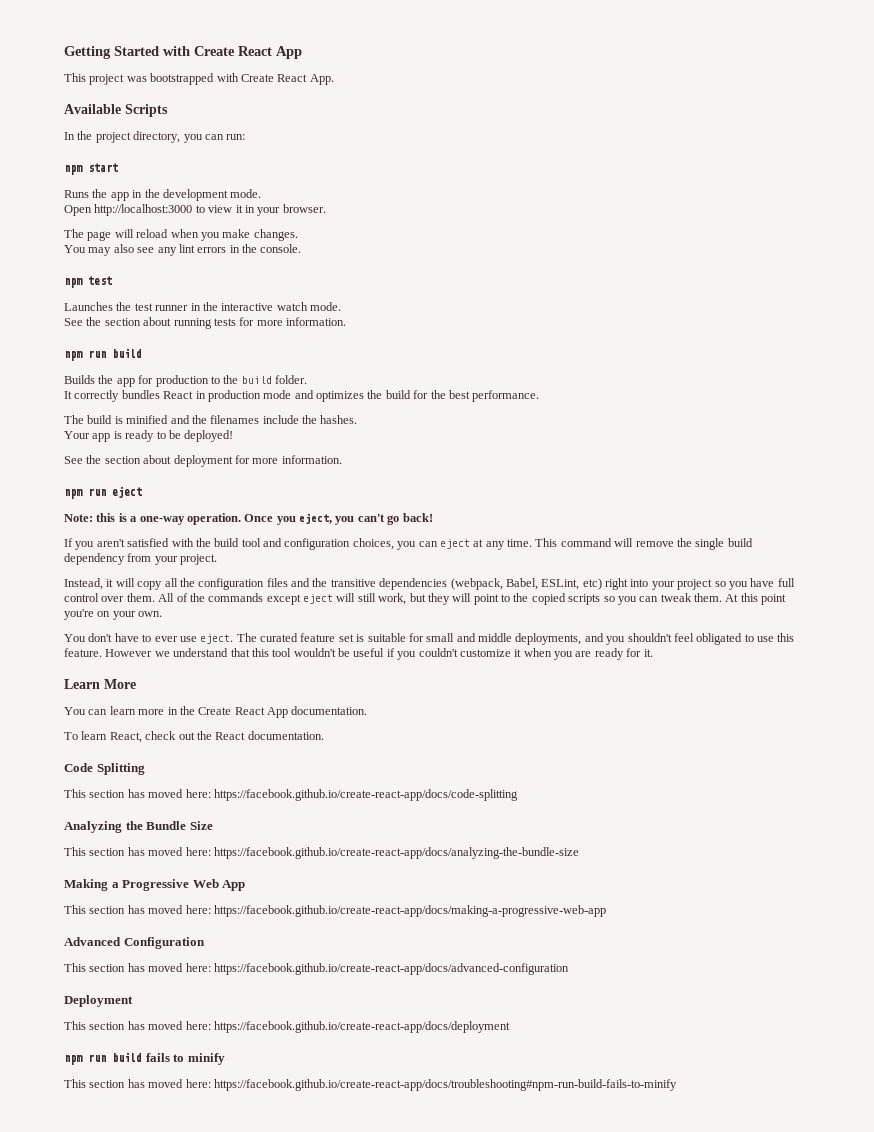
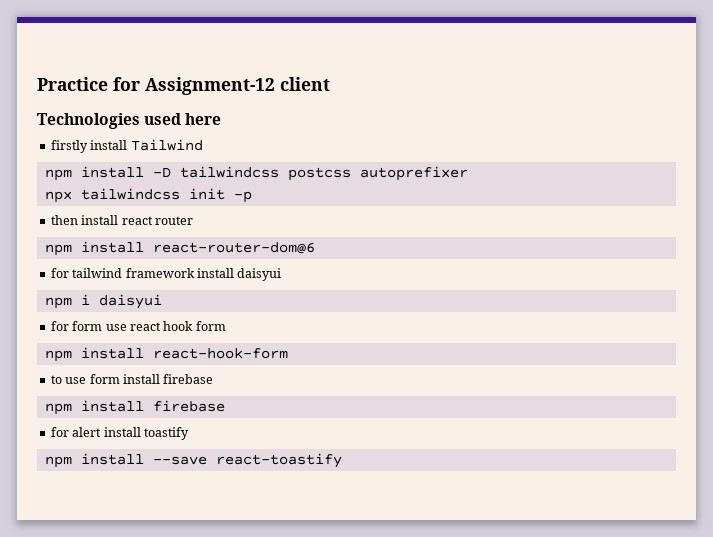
[64,46,302,59] [64,73,334,85] [64,104,168,117] [64,131,246,143] [64,163,118,175] [64,189,262,201] [64,204,326,216] [64,229,298,241] [64,244,302,256] [64,276,112,288] [64,302,341,311] [64,317,346,329] [64,348,142,361] [64,375,307,387] [64,390,540,402] [64,415,358,424] [64,430,234,442] [64,455,342,467] [64,486,142,499] [64,513,433,525] [64,538,753,550] [64,553,218,565] [64,578,795,590] [64,593,787,605] [64,609,163,620] [64,633,795,645] [64,648,653,660] [64,679,136,689] [64,706,368,718] [64,731,324,743] [64,763,145,775] [64,789,518,801] [64,821,213,833] [64,847,579,859] [64,879,246,891] [64,905,606,917] [64,937,205,949] [64,963,569,975] [64,995,133,1007] [64,1021,510,1033] [64,1052,225,1065] [64,1079,677,1091] Getting Started with Create React App // This project was bootstrapped with Create React App. // Available Scripts // In the project directory, you can run: // npm start // Runs the app in the development mode. // Open http://localhost:3000 to view it in your browser. // The page will reload when you make changes. // You may also see any lint errors in the console. // npm test // Launches the test runner in the interactive watch mode. // See the section about running tests for more information. // npm run build // Builds the app for production to the build folder. // It correctly bundles React in production mode and optimizes the build for the best performance. // The build is minified and the filenames include the hashes. // Your app is ready to be deployed! // See the section about deployment for more information. // npm run eject // Note: this is a one-way operation. Once you eject, you can't go back! // If you aren't satisfied with the build tool and configuration choices, you can eject at any time. This command will remove the single build dependency from your project. // Instead, it will copy all the configuration files and the transitive dependencies (webpack, Babel, ESLint, etc) right into your project so you have full control over them. All of the commands except eject will still work, but they will point to the copied scripts so you can tweak them. At this point you're on your own. // You don't have to ever use eject. The curated feature set is suitable for small and middle deployments, and you shouldn't feel obligated to use this feature. However we understand that this tool wouldn't be useful if you couldn't customize it when you are ready for it. // Learn More // You can learn more in the Create React App documentation. // To learn React, check out the React documentation. // Code Splitting // This section has moved here: https://facebook.github.io/create-react-app/docs/code-splitting // Analyzing the Bundle Size // This section has moved here: https://facebook.github.io/create-react-app/docs/analyzing-the-bundle-size // Making a Progressive Web App // This section has moved here: https://facebook.github.io/create-react-app/docs/making-a-progressive-web-app // Advanced Configuration // This section has moved here: https://facebook.github.io/create-react-app/docs/advanced-configuration // Deployment // This section has moved here: https://facebook.github.io/create-react-app/docs/deployment // npm run build fails to minify // This section has moved here: https://facebook.github.io/create-react-app/docs/troubleshooting#npm-run-build-fails-to-minify -> [37,77,330,95] [37,113,222,129] [50,139,203,153] [44,166,468,181] [44,188,252,203] [50,215,193,225] [44,241,315,256] [50,268,282,281] [44,294,162,309] [50,321,226,331] [44,347,288,362] [50,374,214,384] [44,400,225,415] [50,427,189,440] [44,453,342,468] Practice for Assignment-12 client // Technologies used here // firstly install Tailwind // npm install -D tailwindcss postcss autoprefixer // npx tailwindcss init -p // then install react router // npm install react-router-dom@6 // for tailwind framework install daisyui // npm i daisyui // for form use react hook form // npm install react-hook-form // to use form install firebase // npm install firebase // for alert install toastify // npm install --save react-toastify

